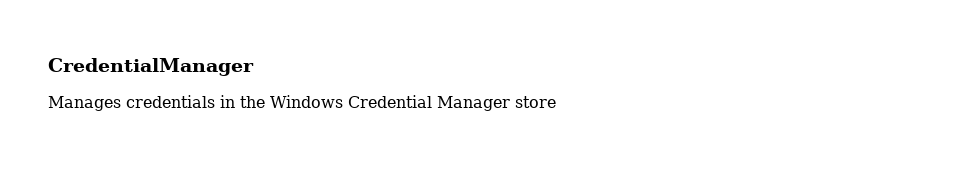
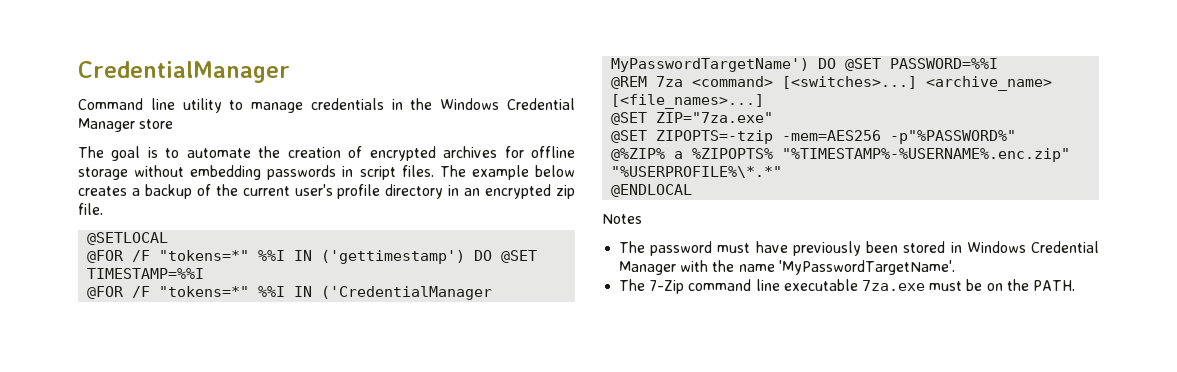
[48,96,121,111] Manages -> [78,98,304,113] Command line utility to manage
(556, 102) none -> [78,146,575,161] [78,165,575,180] [78,184,575,199] [78,203,103,215] [87,232,169,245] [87,250,538,264] [87,268,205,279] [87,286,493,300] [611,58,999,72] [611,76,1053,91] [611,94,765,109] [611,112,774,125] [611,130,1017,144] [611,148,1071,162] [611,166,783,178] [611,184,693,197] [602,214,642,224] [619,241,1099,256] [619,260,955,275] [619,279,1075,294] // The goal is to automate the creation of encrypted archives for offline storage without embedding passwords in script files. The example below creates a backup of the current user's profile directory in an encrypted zip file. // @SETLOCAL // @FOR /F "tokens=*" %%I IN ('gettimestamp') DO @SET TIMESTAMP=%%I // @FOR /F "tokens=*" %%I IN ('CredentialManager MyPasswordTargetName') DO @SET PASSWORD=%%I // @REM 7za <command> [<switches>...] <archive_name> [<file_names>...] // @SET ZIP="7za.exe" // @SET ZIPOPTS=-tzip -mem=AES256 -p"%PASSWORD%" // @%ZIP% a %ZIPOPTS% "%TIMESTAMP%-%USERNAME%.enc.zip" "%USERPROFILE%\*.*" // @ENDLOCAL // Notes // The password must have previously been stored in Windows Credential Manager with the name 'MyPasswordTargetName'. // The 7-Zip command line executable 7za.exe must be on the PATH.

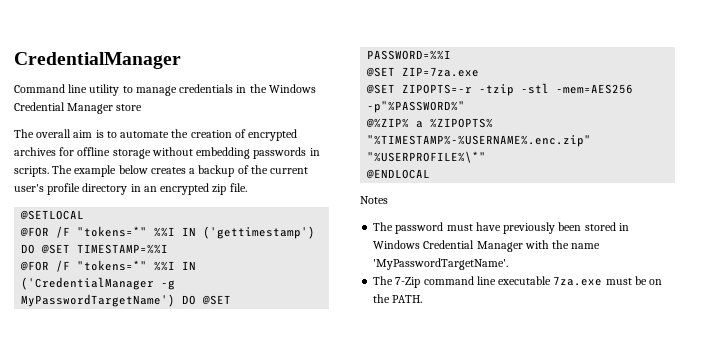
[111,146,141,161] goal -> [36,129,93,138] overall aim
[359,165,434,180] script files. -> [14,166,49,177] scripts.
(493, 293) none -> [161,280,176,290] -g
[611,76,1053,91] [611,94,765,109] [611,112,774,125] [611,130,774,144] @REM 7za <command> [<switches>...] <archive_name> [<file_names>...] // @SET ZIP="7za.exe" // @SET ZIPOPTS=-tzip -> [366,67,480,77] [366,83,550,96] @SET ZIP=7za.exe // @SET ZIPOPTS=-r -tzip -stl
[611,166,783,178] "%USERPROFILE%\*.*" -> [367,151,487,163] "%USERPROFILE%\*"

